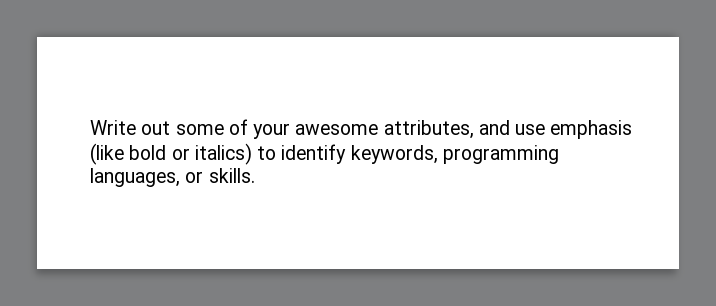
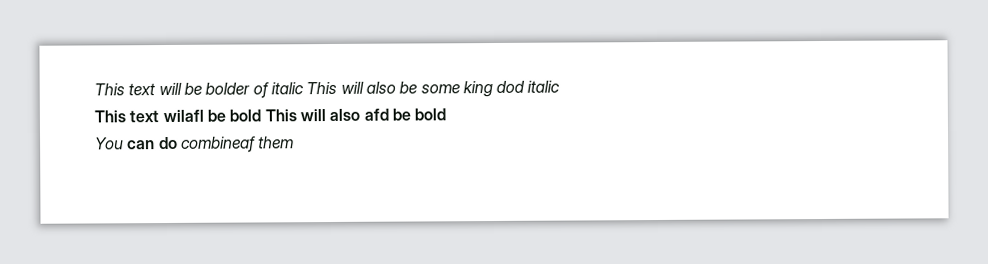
[90,119,633,139] [90,143,559,165] [90,168,255,187] Write out some of your awesome attributes, and use emphasis (like bold or italics) to identify keywords, programming languages, or skills. -> [94,80,561,99] [94,108,447,123] [95,136,295,153] This text will be bolder of italic This will also be some king dod italic // This text wilafl be bold This will also afd be bold // You can do combineaf them

